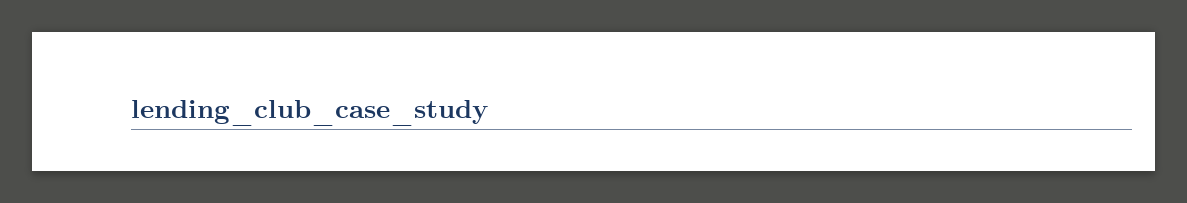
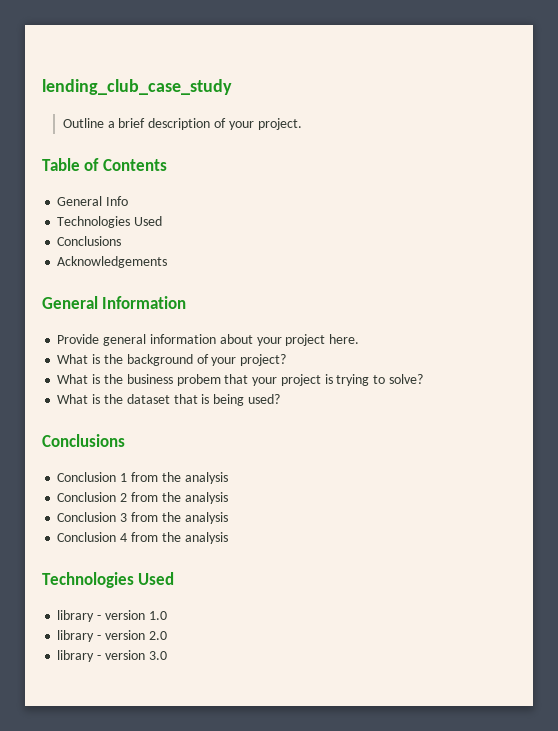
(488, 113) none -> [62,118,302,130] [42,158,167,171] [57,196,129,206] [57,216,163,228] [57,236,122,246] [57,256,168,268] [42,296,187,309] [57,334,360,346] [57,354,287,366] [57,374,423,386] [57,394,280,406] [42,434,125,447] [57,472,228,484] [57,492,228,504] [57,512,228,524] [57,532,228,544] [42,572,175,588] [57,610,167,622] [57,630,167,642] [57,650,167,662] // Outline a brief description of your project. // Table of Contents // General Info // Technologies Used // Conclusions // Acknowledgements // General Information // Provide general information about your project here. // What is the background of your project? // What is the business probem that your project is trying to solve? // What is the dataset that is being used? // Conclusions // Conclusion 1 from the analysis // Conclusion 2 from the analysis // Conclusion 3 from the analysis // Conclusion 4 from the analysis // Technologies Used // library - version 1.0 // library - version 2.0 // library - version 3.0

